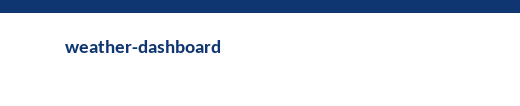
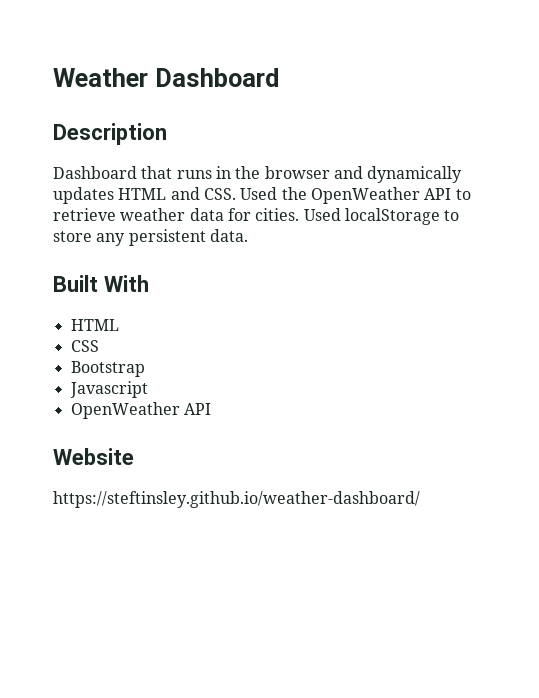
[65,40,221,53] weather-dashboard -> [53,68,279,87] [53,123,167,145] [53,166,463,183] [53,187,471,204] [53,208,460,225] [53,229,248,246] [53,275,149,292] [70,319,119,331] [70,340,99,352] [70,361,145,377] [69,381,148,398] [70,402,211,419] [53,448,134,465] [53,491,420,508] Weather Dashboard // Description // Dashboard that runs in the browser and dynamically updates HTML and CSS. Used the OpenWeather API to retrieve weather data for cities. Used localStorage to store any persistent data. // Built With // HTML // CSS // Bootstrap // Javascript // OpenWeather API // Website // https://steftinsley.github.io/weather-dashboard/

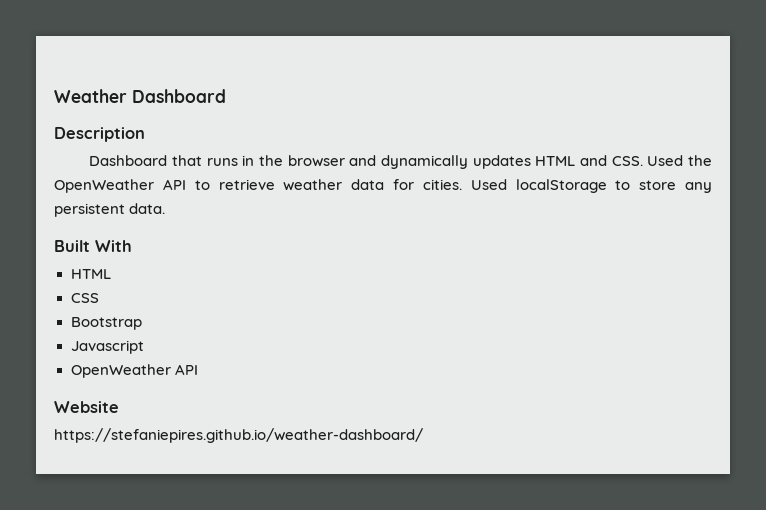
[53,491,420,508] https://steftinsley.github.io/weather-dashboard/ -> [54,428,423,443] https://stefaniepires.github.io/weather-dashboard/

